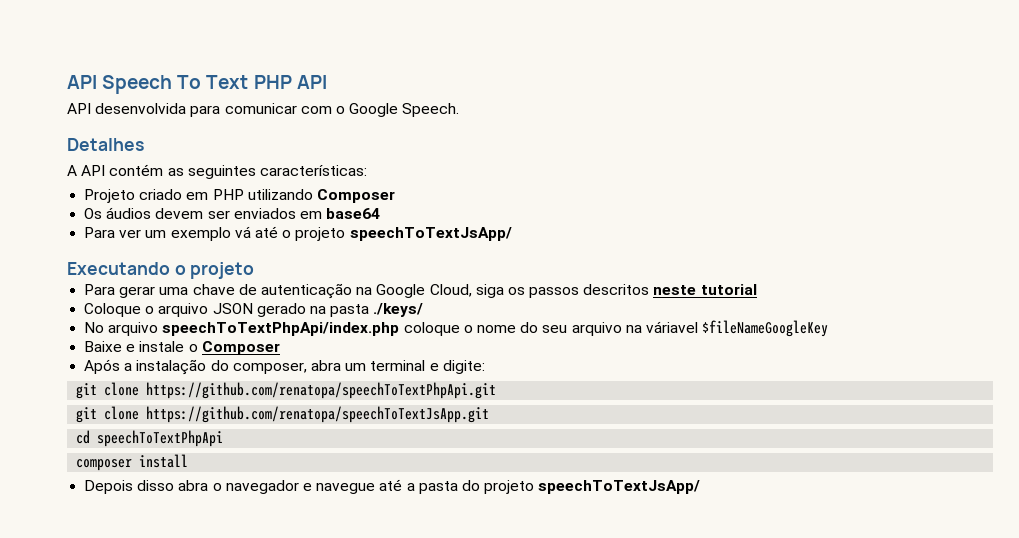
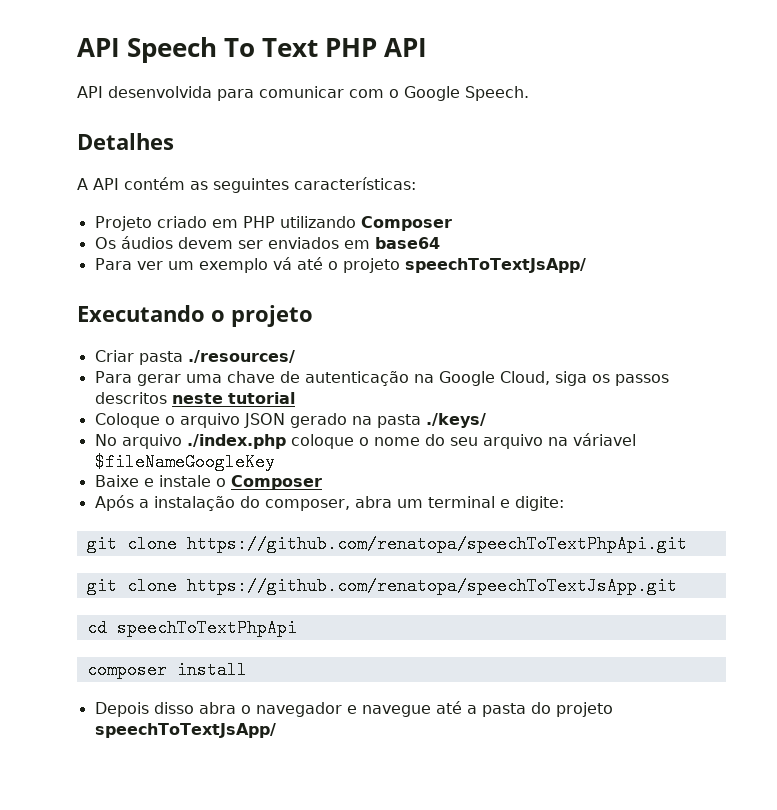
(255, 270) none -> [94,350,295,365] // Criar pasta ./resources/
[162,322,400,336] speechToTextPhpApi/index.php -> [186,434,286,449] ./index.php

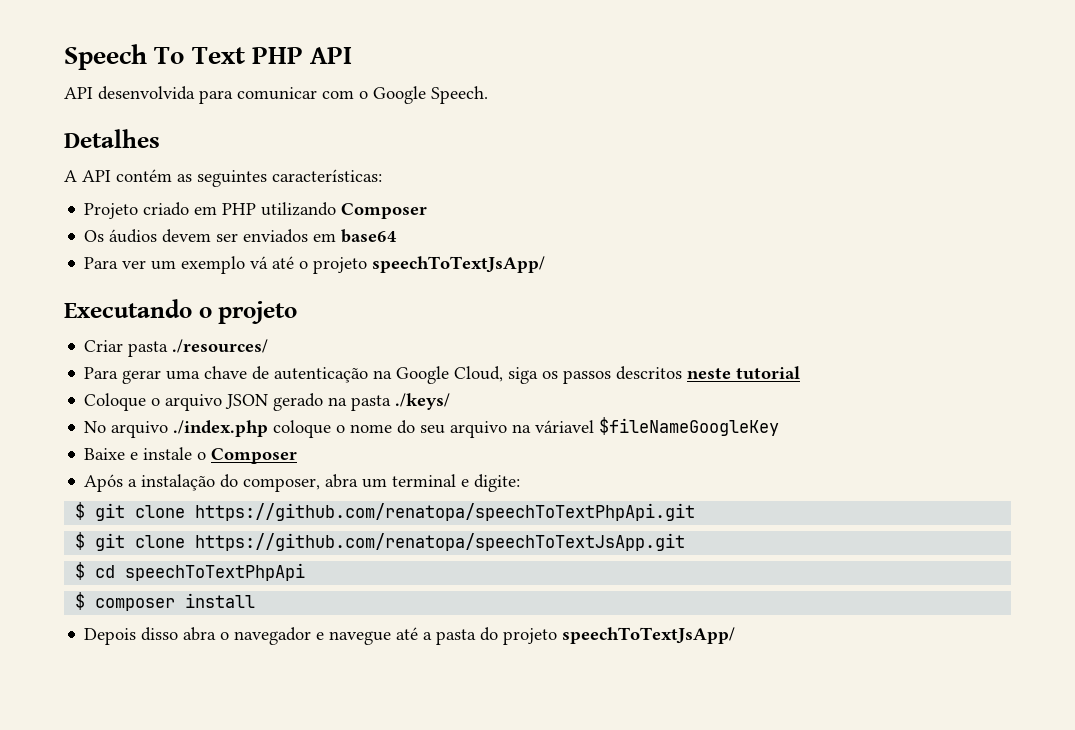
[77,38,120,57] API -> (64, 57) none
(564, 503) none -> [75,502,86,520] $
(687, 544) none -> [75,532,86,550] $
(677, 586) none -> [75,562,86,580] $
(297, 628) none -> [75,592,86,610] $

